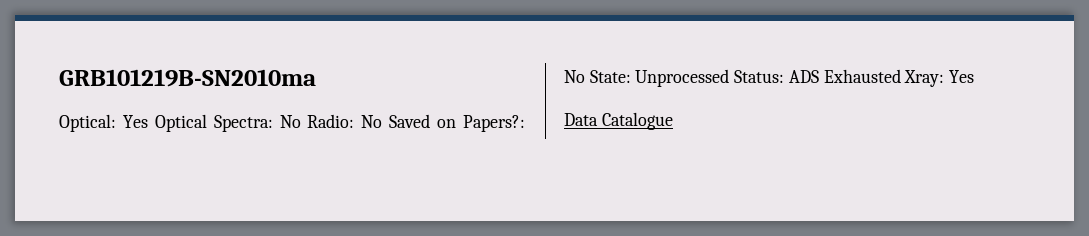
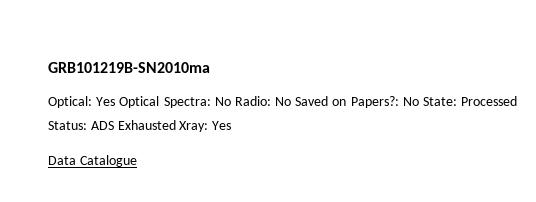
[635,69,730,87] Unprocessed -> [461,96,517,106] Processed

